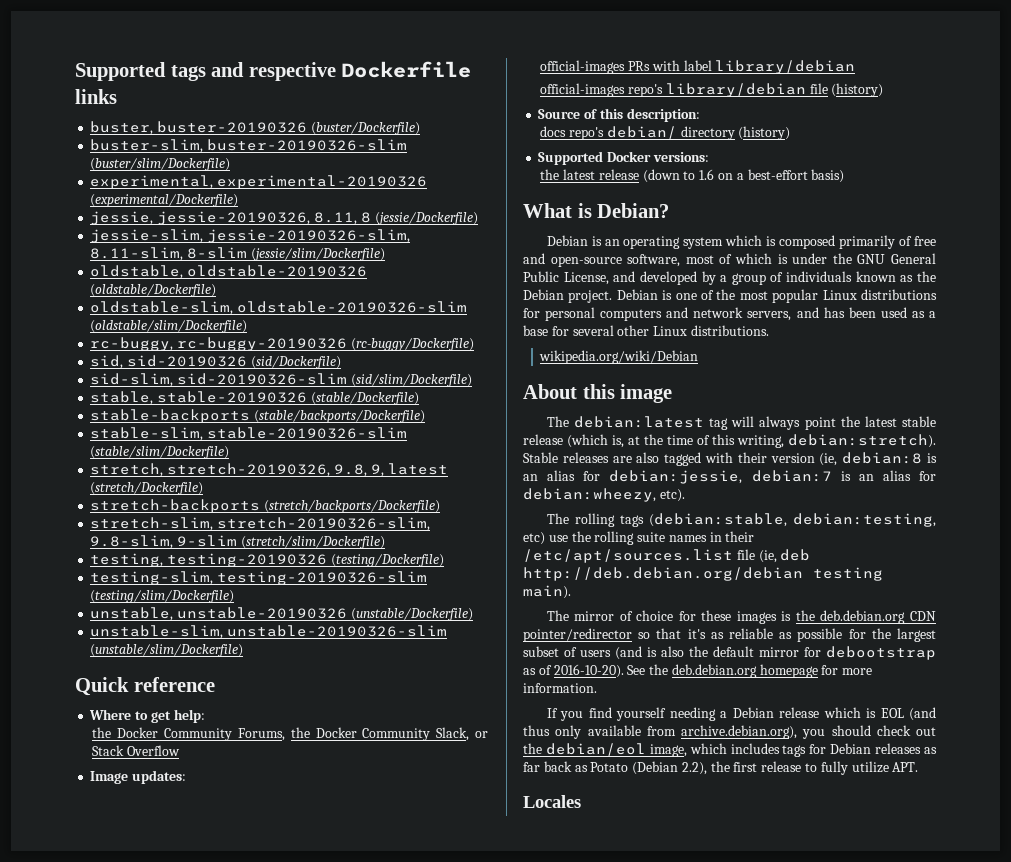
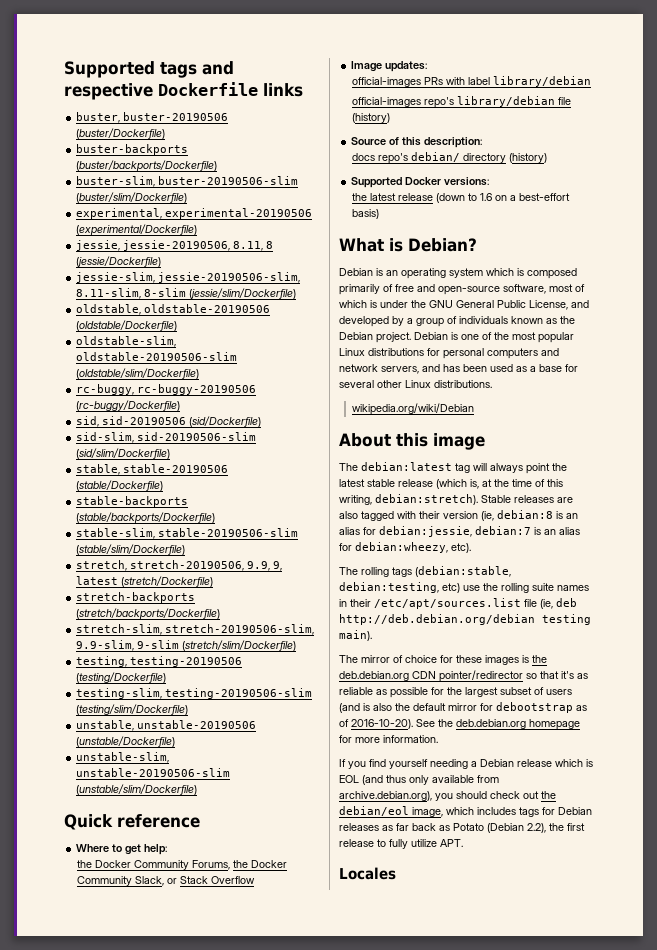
[157,121,308,133] buster-20190326 -> [123,112,229,121] buster-20190506
(420, 128) none -> [76,144,189,155] [76,160,218,172] // buster-backports (buster/backports/Dockerfile)
[207,139,408,151] buster-20190326-slim -> [158,176,299,185] buster-20190506-slim
[217,175,428,189] experimental-20190326 -> [165,208,313,219] experimental-20190506
[157,211,311,225] jessie-20190326, -> [123,240,231,251] jessie-20190506,
[207,229,411,243] jessie-20190326-slim, -> [158,272,301,283] jessie-20190506-slim,
[187,265,368,277] oldstable-20190326 -> [144,304,271,313] oldstable-20190506
[237,301,468,313] oldstable-20190326-slim -> [76,352,238,361] oldstable-20190506-slim
[177,337,348,351] rc-buggy-20190326 -> [137,384,257,395] rc-buggy-20190506
[127,355,248,367] sid-20190326 -> [102,416,187,425] sid-20190506
[177,373,348,385] sid-20190326-slim -> [137,432,257,441] sid-20190506-slim
[157,391,308,403] stable-20190326 -> [123,464,229,473] stable-20190506
[207,427,408,439] stable-20190326-slim -> [158,528,299,537] stable-20190506-slim
[167,463,367,477] stretch-20190326, 9.8, -> [130,560,271,571] stretch-20190506, 9.9,
[217,517,431,531] [90,535,174,549] stretch-20190326-slim, 9.8-slim, -> [165,624,315,635] [76,640,135,651] stretch-20190506-slim, 9.9-slim,
[167,553,328,567] testing-20190326 -> [130,656,243,667] testing-20190506
[217,571,428,585] testing-20190326-slim -> [165,688,313,699] testing-20190506-slim
[177,607,348,619] unstable-20190326 -> [137,720,257,729] unstable-20190506
[227,625,448,637] unstable-20190326-slim -> [76,768,231,777] unstable-20190506-slim

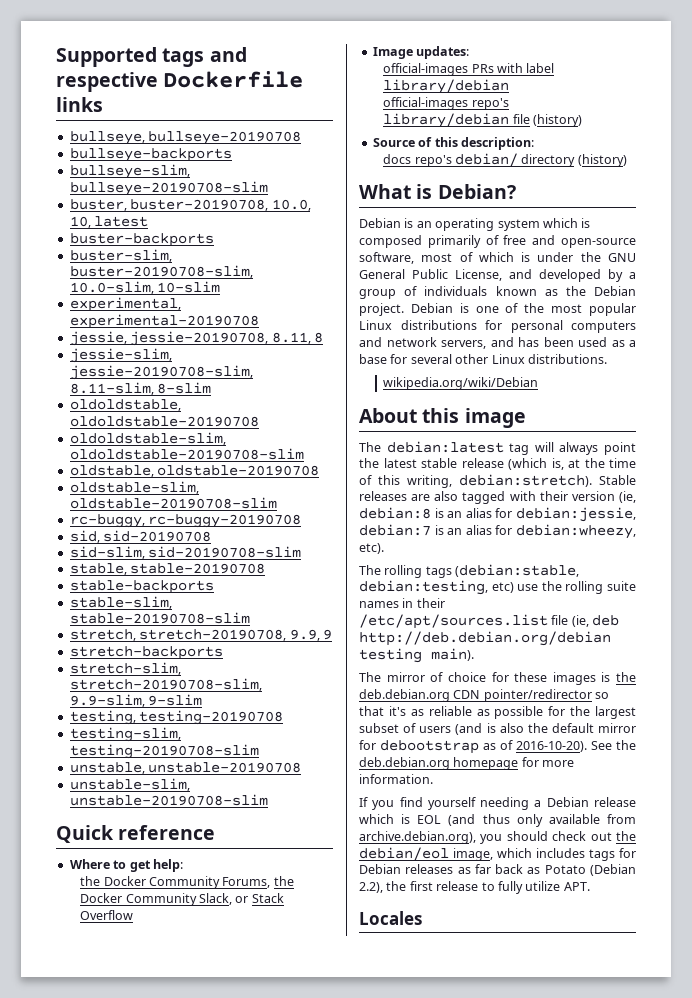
[76,112,229,123] [76,128,166,139] buster, buster-20190506 (buster/Dockerfile) -> [69,131,302,145] [69,148,232,162] [69,164,190,179] [69,181,268,196] [69,199,311,211] [69,216,149,228] bullseye, bullseye-20190708 // bullseye-backports // bullseye-slim, bullseye-20190708-slim // buster, buster-20190708, 10.0, 10, latest
[76,160,218,172] (buster/backports/Dockerfile) -> (214, 240) none
[158,176,299,185] [76,192,188,203] buster-20190506-slim (buster/slim/Dockerfile) -> [69,265,253,278] [69,281,221,294] buster-20190708-slim, 10.0-slim, 10-slim
[165,208,313,219] [76,224,198,236] experimental-20190506 (experimental/Dockerfile) -> [69,314,259,329] experimental-20190708
[123,240,231,251] jessie-20190506, -> [130,331,269,346] jessie-20190708,
[76,256,162,267] (jessie/Dockerfile) -> (323, 337) none
[158,272,301,283] jessie-20190506-slim, -> [69,365,253,380] jessie-20190708-slim,
[189,288,297,299] (jessie/slim/Dockerfile) -> [69,399,181,411] [69,416,259,427] [69,432,226,445] [69,448,304,460] // oldoldstable, oldoldstable-20190708 // oldoldstable-slim, oldoldstable-20190708-slim
[144,304,271,313] [76,320,178,331] oldstable-20190506 (oldstable/Dockerfile) -> [157,465,320,476] oldstable-20190708
[76,352,238,361] [76,368,200,379] oldstable-20190506-slim (oldstable/slim/Dockerfile) -> [69,497,277,509] oldstable-20190708-slim
[137,384,257,395] [76,400,181,411] rc-buggy-20190506 (rc-buggy/Dockerfile) -> [148,514,302,528] rc-buggy-20190708
[102,416,262,427] sid-20190506 (sid/Dockerfile) -> [103,530,212,542] sid-20190708
[137,432,257,441] [76,448,171,459] sid-20190506-slim (sid/slim/Dockerfile) -> [148,546,302,558] sid-20190708-slim
[123,464,229,473] [76,480,164,491] stable-20190506 (stable/Dockerfile) -> [130,563,266,574] stable-20190708
[76,512,216,524] (stable/backports/Dockerfile) -> (214, 587) none
[158,528,299,537] [76,544,186,555] stable-20190506-slim (stable/slim/Dockerfile) -> [69,612,250,624] stable-20190708-slim
[130,560,283,571] [76,576,214,587] stretch-20190506, 9.9, 9, latest (stretch/Dockerfile) -> [139,629,332,641] stretch-20190708, 9.9, 9
[76,608,221,620] (stretch/backports/Dockerfile) -> (223, 653) none
[165,624,315,635] stretch-20190506-slim, -> [69,678,262,691] stretch-20190708-slim,
[182,640,297,651] (stretch/slim/Dockerfile) -> (203, 700) none
[130,656,243,667] [76,672,167,683] testing-20190506 (testing/Dockerfile) -> [139,710,284,725] testing-20190708
[165,688,313,699] [76,704,189,715] testing-20190506-slim (testing/slim/Dockerfile) -> [69,744,259,759] testing-20190708-slim
[137,720,257,729] [76,736,176,747] unstable-20190506 (unstable/Dockerfile) -> [148,762,302,773] unstable-20190708
[76,768,231,777] [76,784,198,795] unstable-20190506-slim (unstable/slim/Dockerfile) -> [69,794,268,806] unstable-20190708-slim
[351,177,490,188] [352,193,571,203] [352,209,380,219] // Supported Docker versions: // the latest release (down to 1.6 on a best-effort basis) -> (627, 160) none

